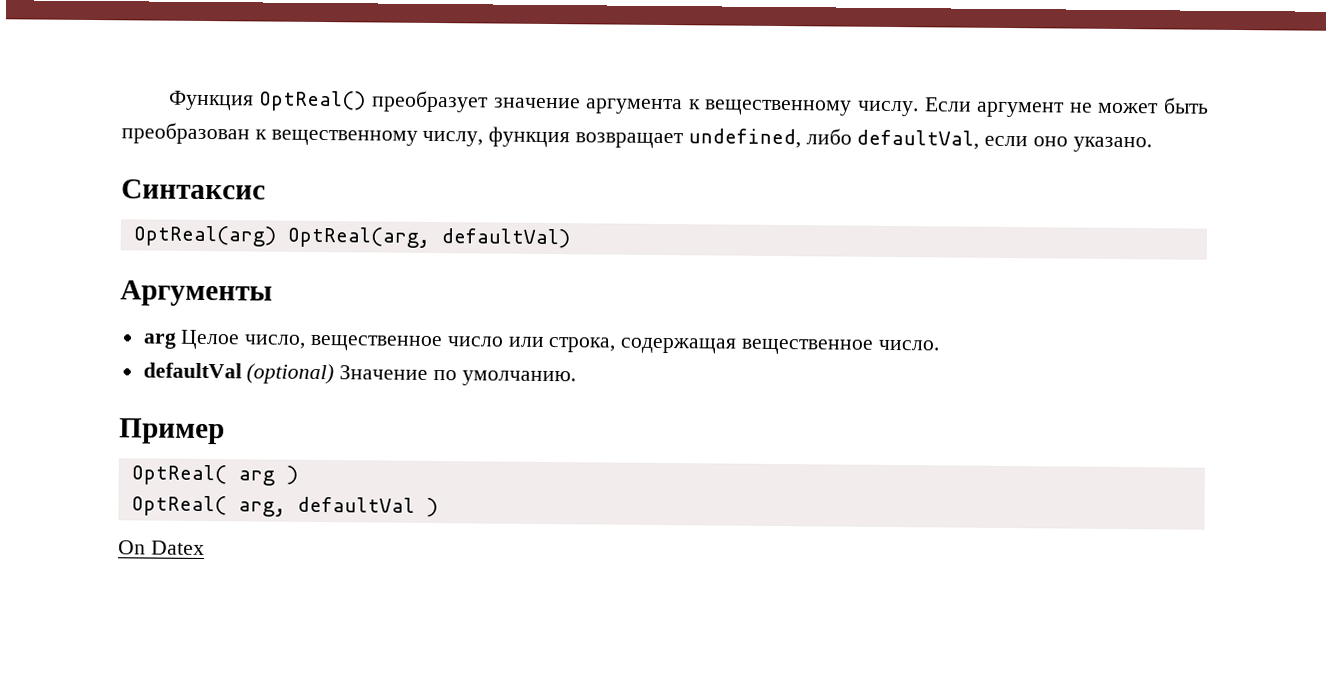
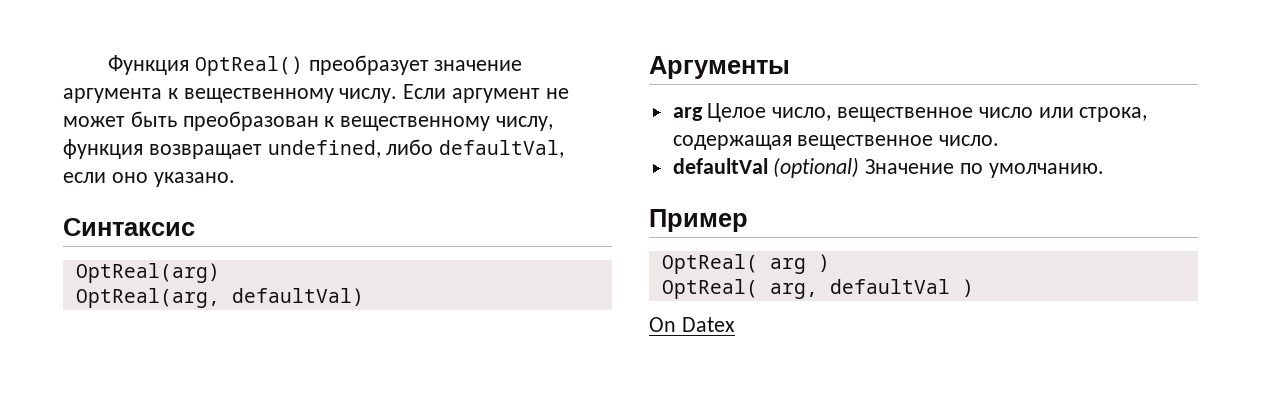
(276, 236) none -> (220, 273) //

